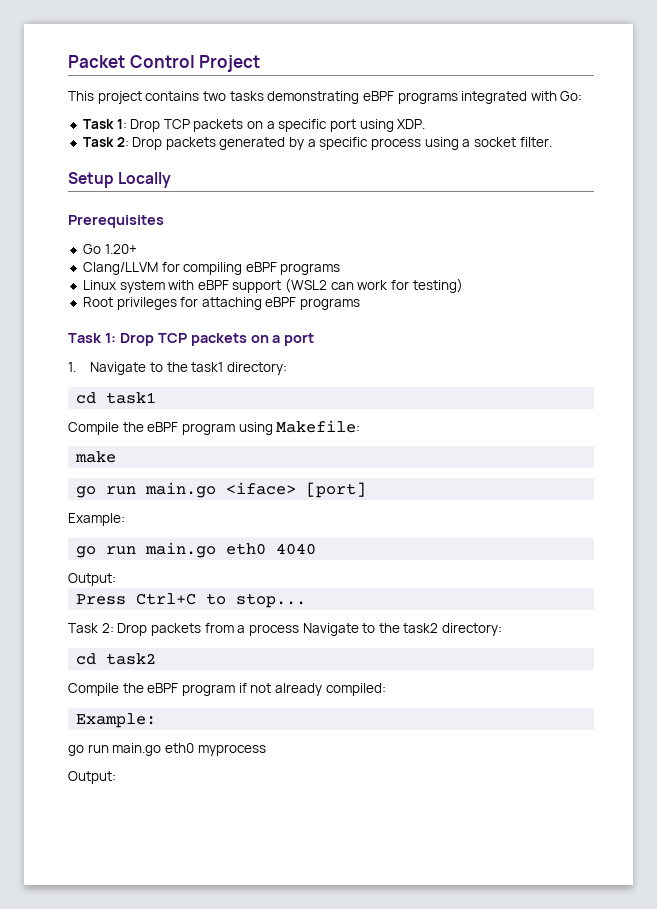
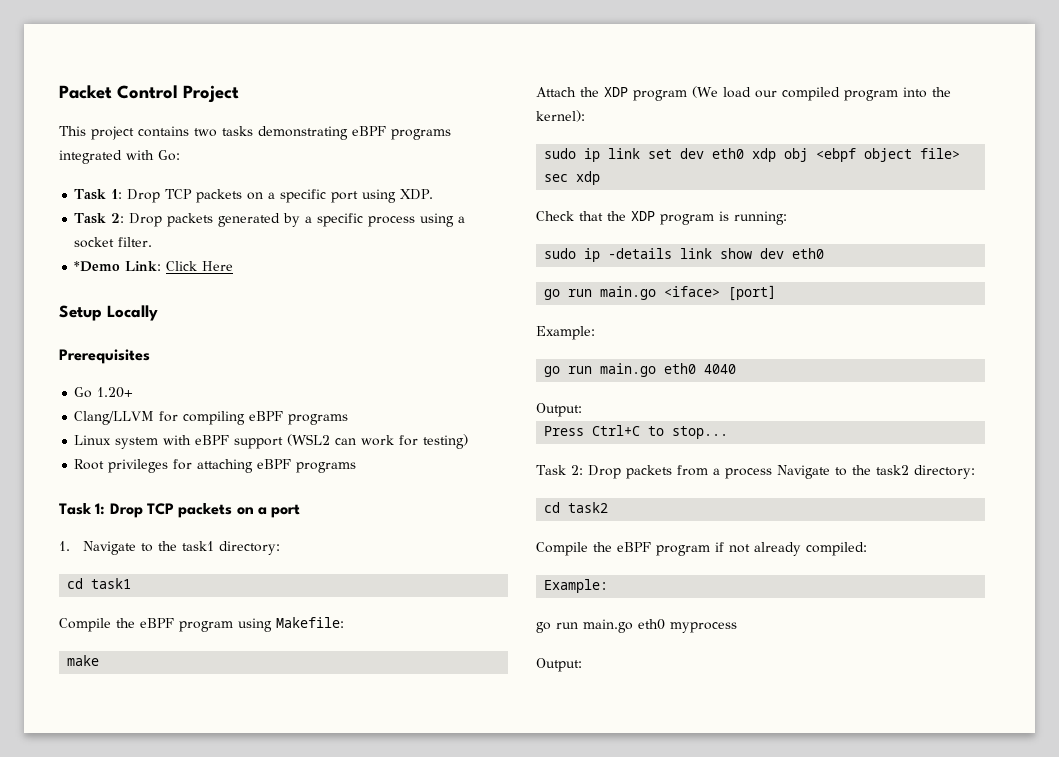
(552, 142) none -> [74,261,234,272] // *Demo Link: Click Here
(117, 457) none -> [536,86,951,101] [536,110,585,122] [544,148,961,162] [544,171,601,185] [536,211,787,225] [544,248,825,262] // Attach the XDP program (We load our compiled program into the kernel): // sudo ip link set dev eth0 xdp obj <ebpf object file> sec xdp // Check that the XDP program is running: // sudo ip -details link show dev eth0

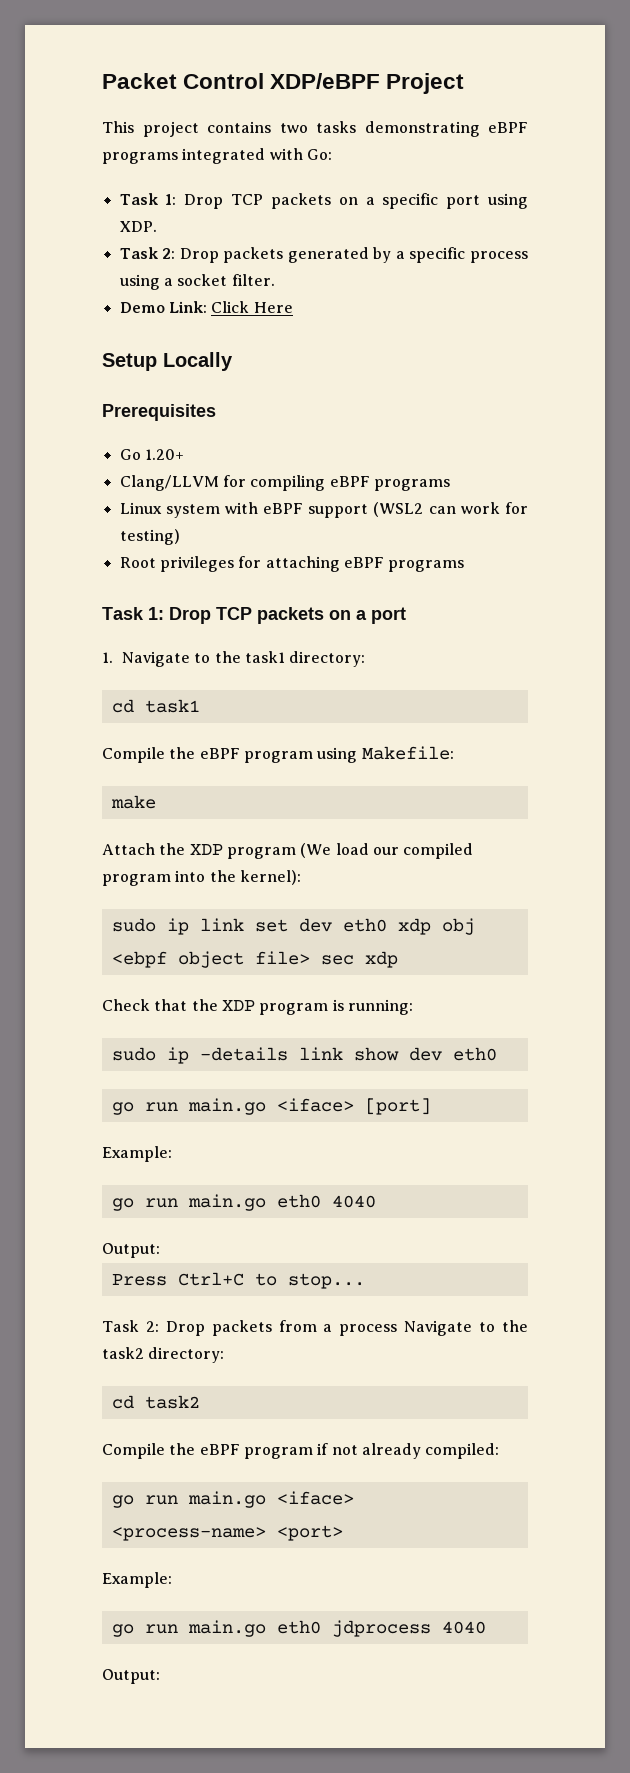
(178, 92) none -> [270,73,381,89] XDP/eBPF
[74,261,121,272] *Demo -> [119,302,165,313] Demo
[544,579,609,593] [536,619,737,633] // Example: // go run main.go eth0 myprocess -> [111,1491,354,1508] [111,1525,343,1541] [102,1572,172,1588] [111,1620,486,1637] // go run main.go <iface> <process-name> <port> // Example: // go run main.go eth0 jdprocess 4040

